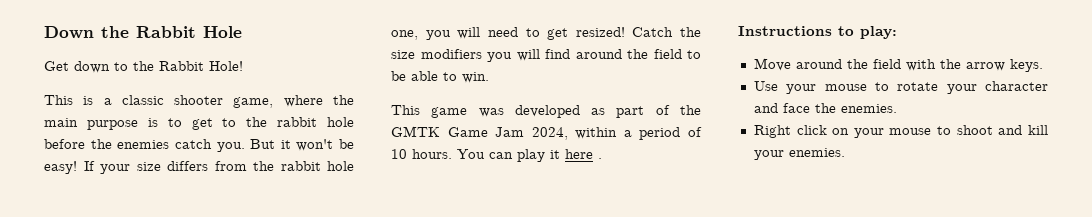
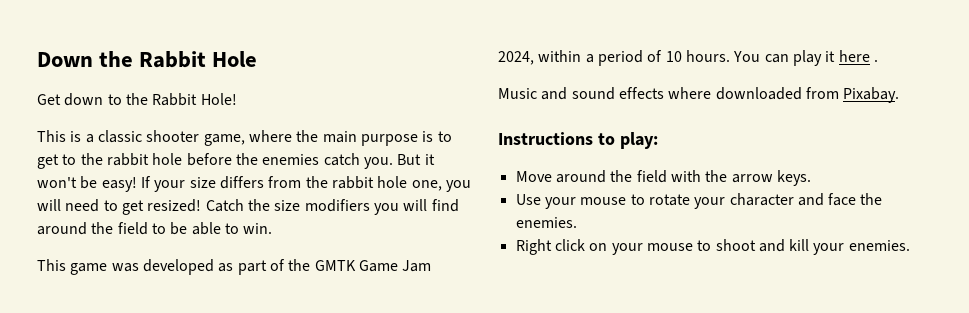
(602, 158) none -> [498,87,900,103] // Music and sound effects where downloaded from Pixabay.

